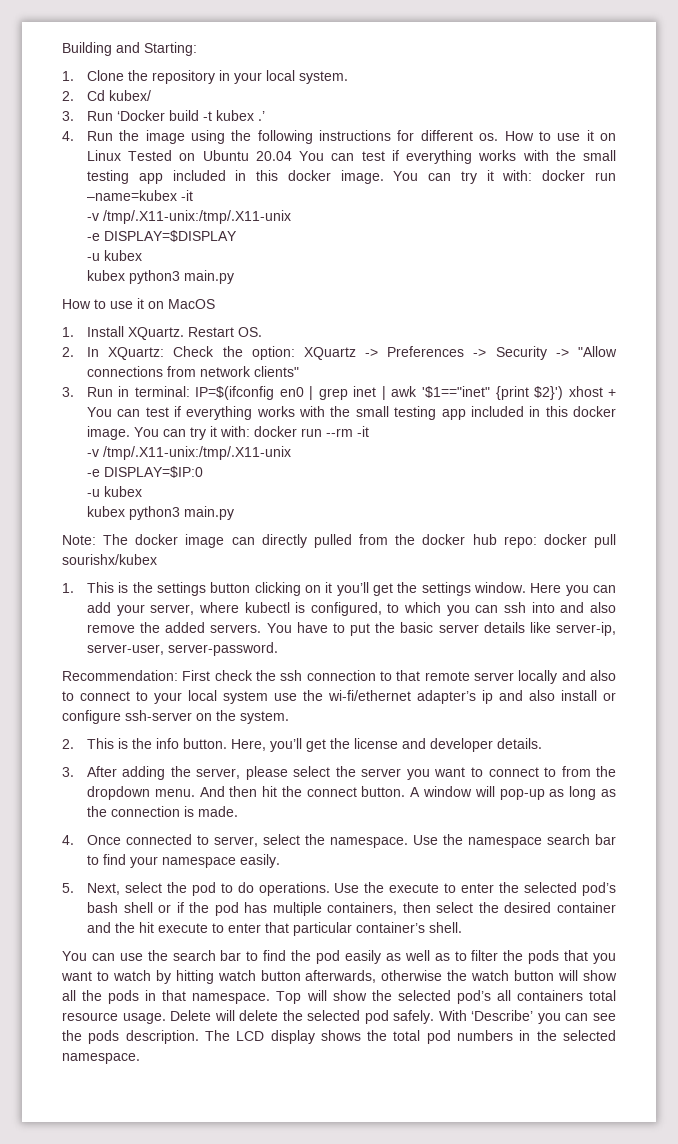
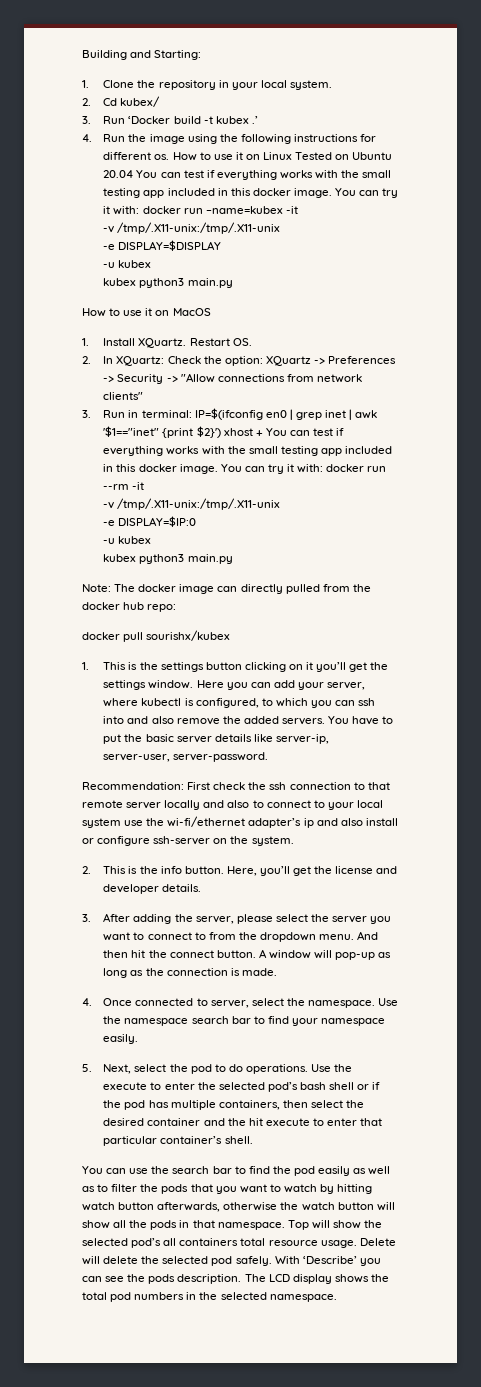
(537, 542) none -> (177, 608) //

